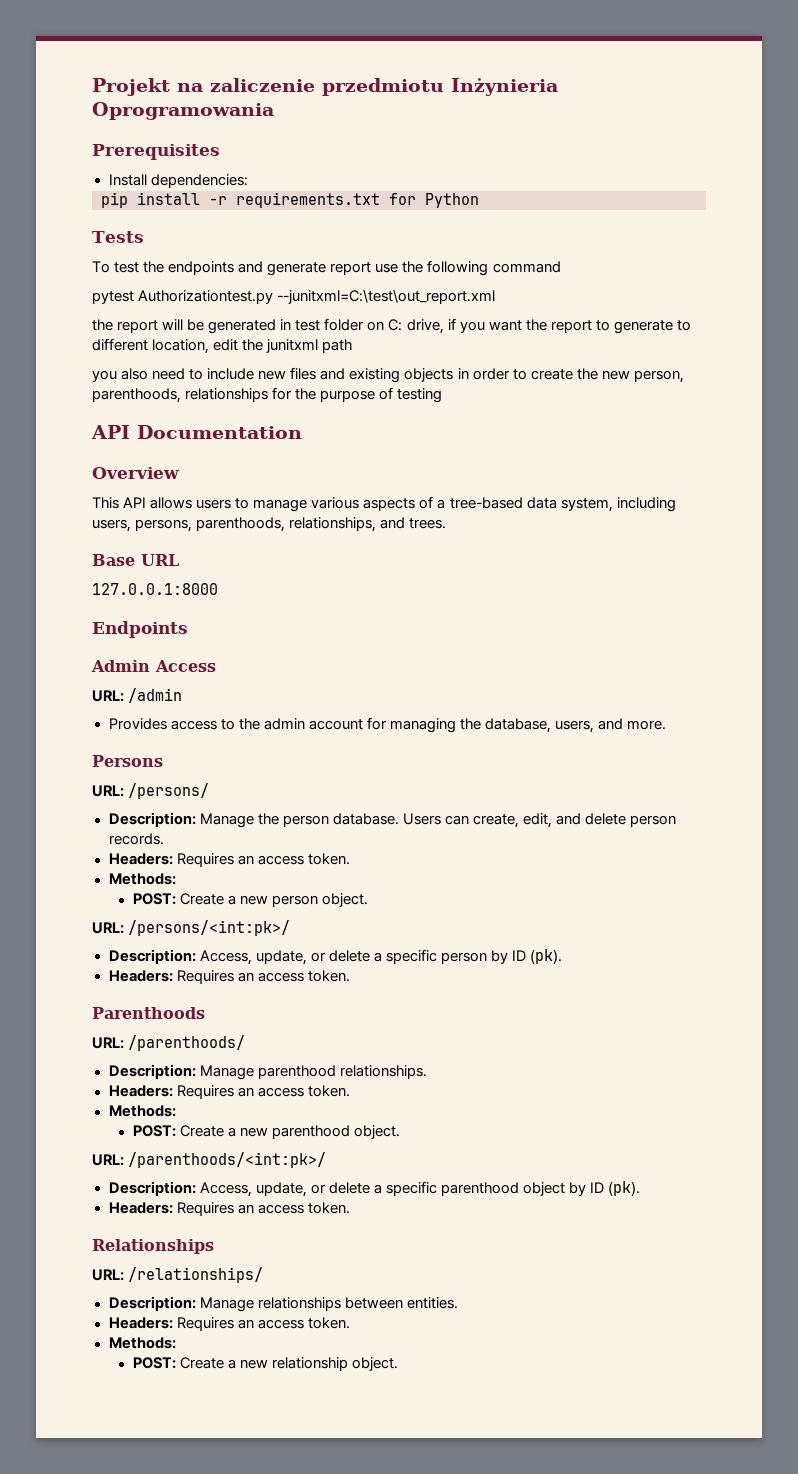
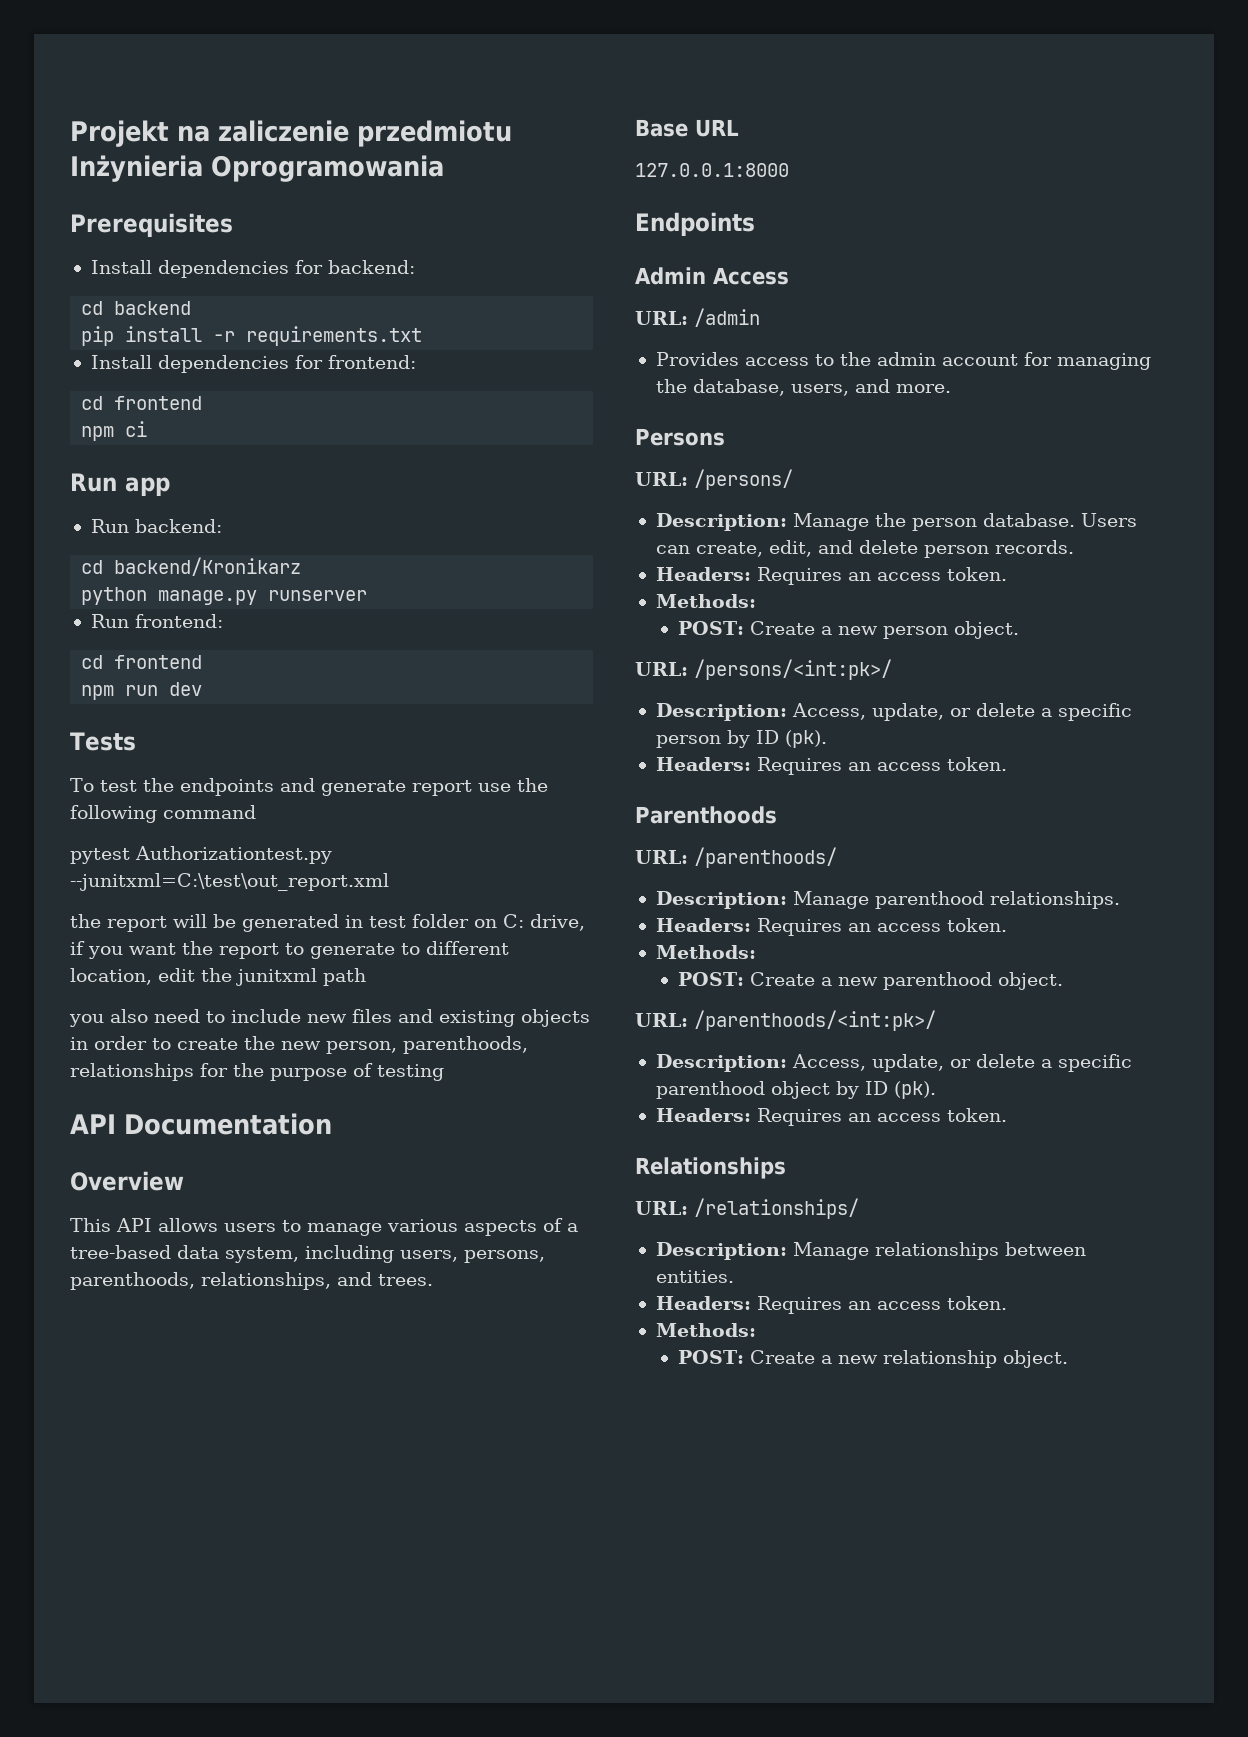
[150,174,248,188] dependencies: -> [157,260,415,278] [81,301,192,315] dependencies for backend: // cd backend
[389,193,479,208] for Python -> [90,355,416,373] [81,396,203,410] [81,421,148,441] [70,473,170,496] [90,519,222,533] [81,557,302,576] [81,587,368,605] [90,614,223,628] [81,655,203,669] [81,682,203,700] // Install dependencies for frontend: // cd frontend // npm ci // Run app // Run backend: // cd backend/Kronikarz // python manage.py runserver // Run frontend: // cd frontend // npm run dev

